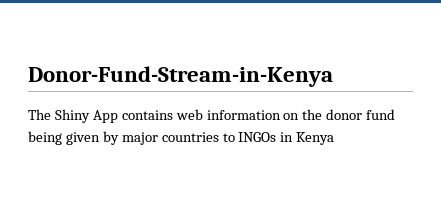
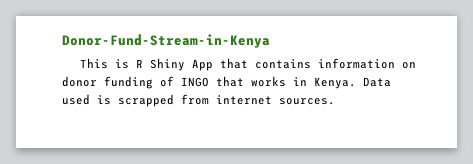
[28,109,396,123] [28,131,335,145] The Shiny App contains web information on the donor fund being given by major countries to INGOs in Kenya -> [80,58,417,71] [62,76,391,89] [62,94,335,107] This is R Shiny App that contains information on donor funding of INGO that works in Kenya. Data used is scrapped from internet sources.

